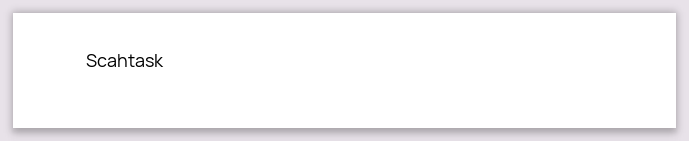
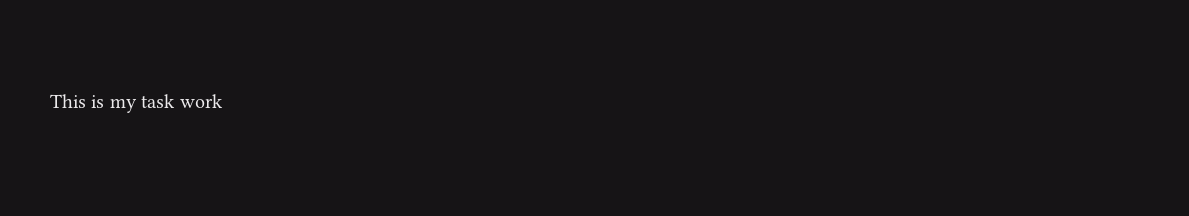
[86,54,164,67] Scahtask -> [50,94,223,113] This is my task work

